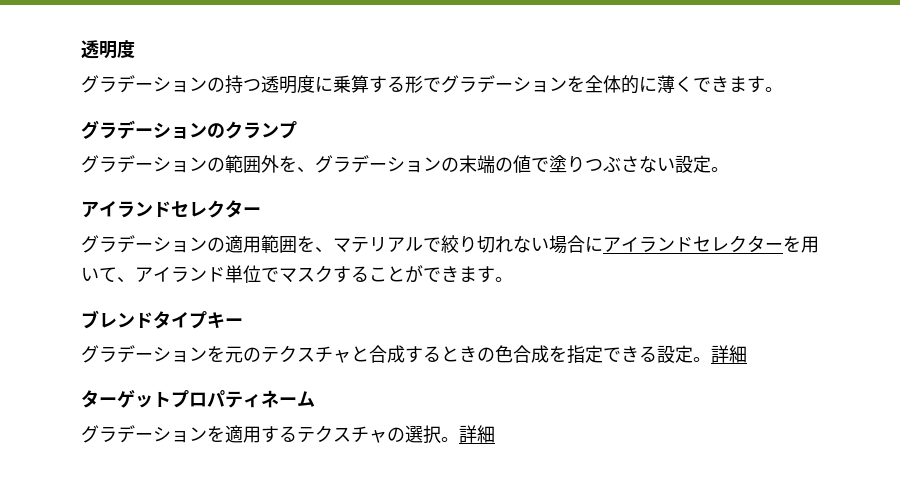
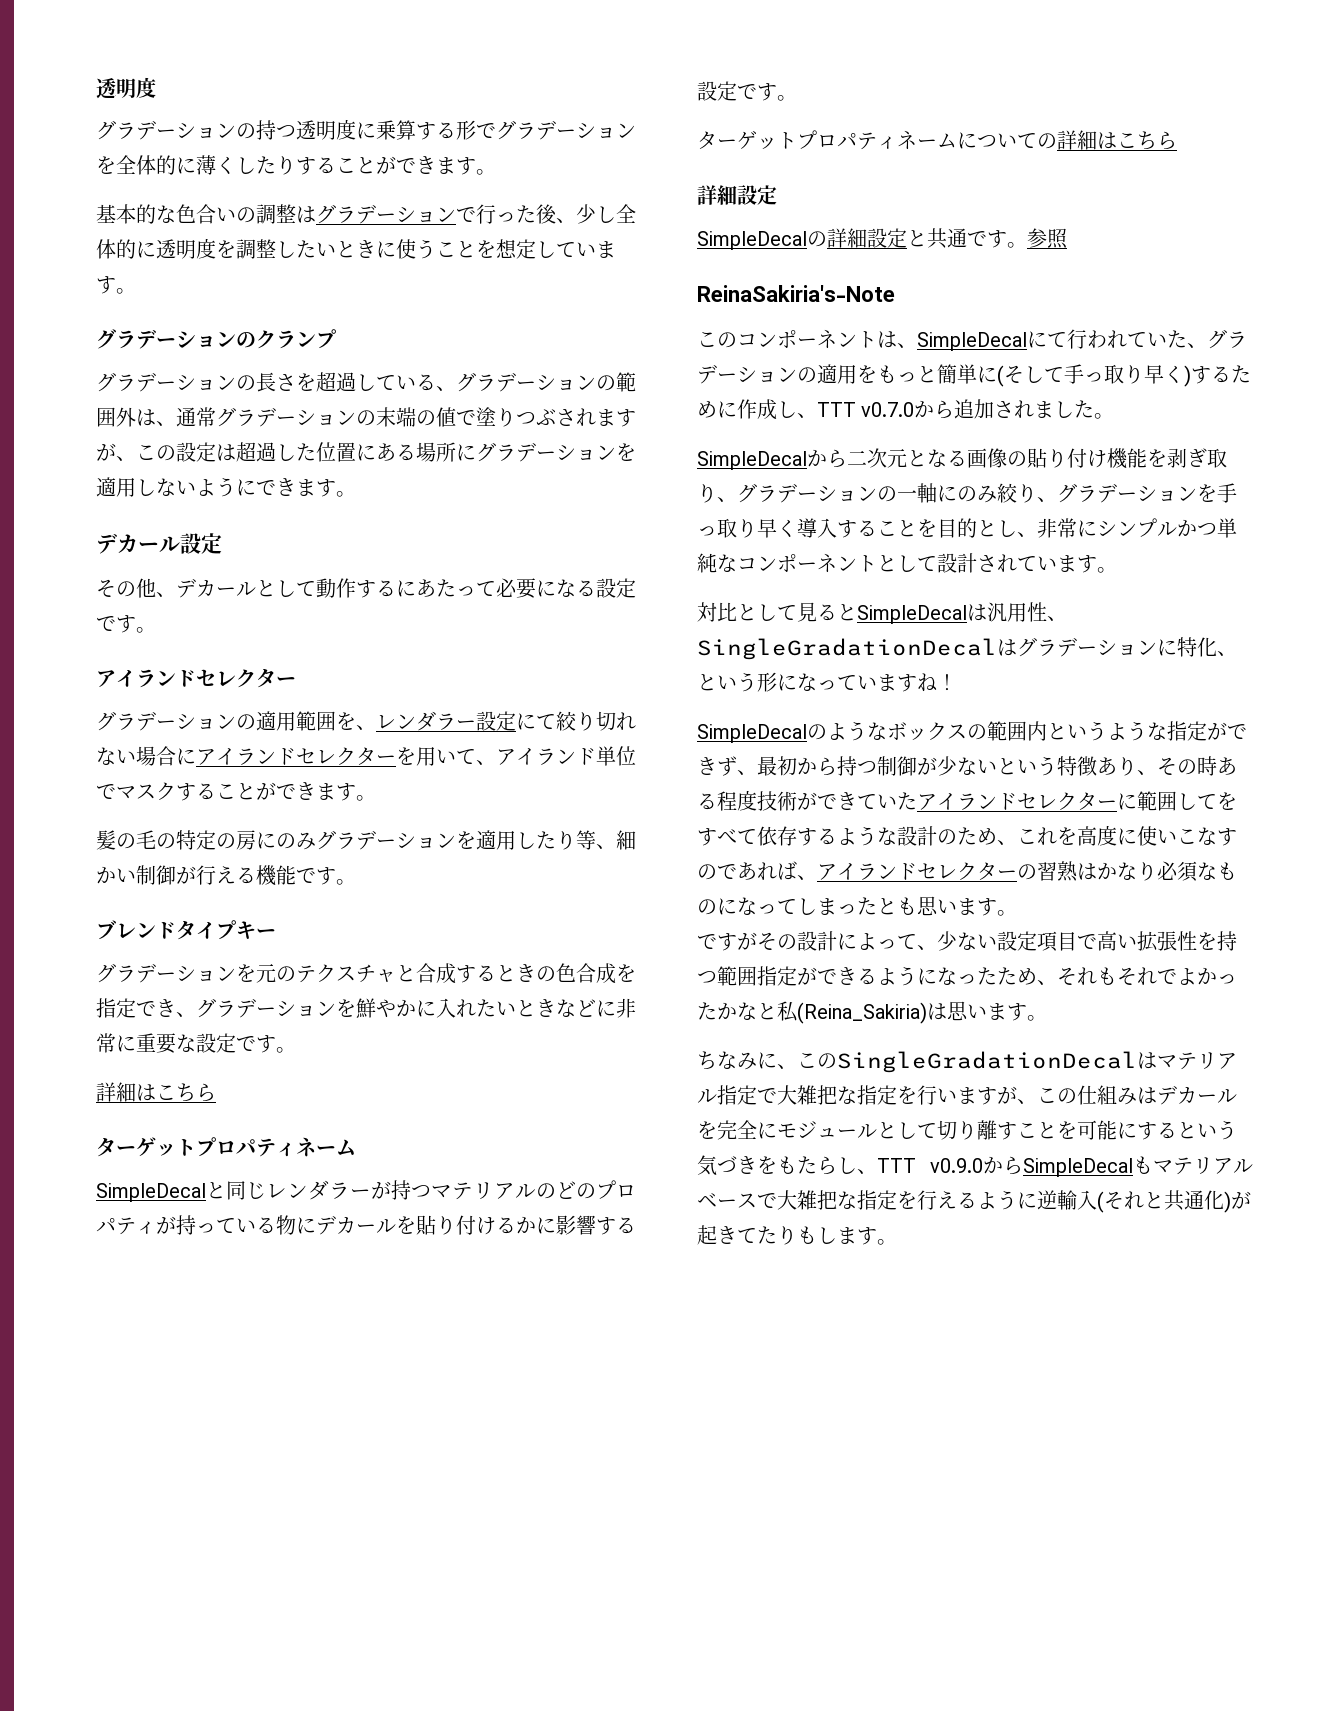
[693,76,783,93] できます。 -> [236,156,496,175] [96,204,636,224] [96,238,616,259] [96,276,136,294] したりすることができます。 // 基本的な色合いの調整はグラデーションで行った後、少し全体的に透明度を調整したいときに使うことを想定しています。
[225,155,315,173] 範囲外を、 -> [256,372,636,392] [96,407,216,427] 長さを超過している、グラデーションの範囲外は、通常
[639,155,711,173] ない設定 -> [576,408,636,427] [96,442,636,462] [96,477,356,497] [96,533,222,554] [96,578,636,599] [96,615,136,633] れますが、この設定は超過した位置にある場所にグラデーションを適用しないようにできます。 // デカール設定 // その他、デカールとして動作するにあたって必要になる設定です
[333,236,441,253] マテリアルで -> [376,711,556,731] レンダラー設定にて
(513, 279) none -> [96,830,636,850] [96,865,356,886] // 髪の毛の特定の房にのみグラデーションを適用したり等、細かい制御が行える機能です。
[639,345,747,363] る設定。詳細 -> [176,998,636,1018] [96,1033,296,1054] [96,1082,216,1102] 、グラデーションを鮮やかに入れたいときなどに非常に重要な設定です。 // 詳細はこちら
[81,425,495,444] グラデーションを適用するテクスチャの選択。詳細 -> [96,1180,636,1202] [96,1215,636,1235] [697,81,797,101] [697,130,1177,150] [697,185,777,205] [697,228,1068,250] [697,285,895,302] [697,329,1247,351] [697,364,1251,387] [697,399,1115,420] [697,448,1227,470] [697,483,1237,503] [697,518,1237,538] [697,553,1117,573] [697,602,1067,624] [697,637,1237,660] [697,672,957,692] [697,721,1247,743] [697,756,1237,776] [697,790,1237,811] [697,825,1237,846] [697,861,1237,882] [697,896,1017,916] [697,931,1237,952] [697,966,1237,986] [697,1001,1047,1024] [697,1051,1237,1073] [697,1085,1237,1105] [697,1120,1237,1140] [697,1155,1253,1177] [697,1190,1251,1213] [697,1225,897,1245] SimpleDecalと同じレンダラーが持つマテリアルのどのプロパティが持っている物にデカールを貼り付けるかに影響する設定です。 // ターゲットプロパティネームについての詳細はこちら // 詳細設定 // SimpleDecalの詳細設定と共通です。参照 // ReinaSakiria's-Note // このコンポーネントは、SimpleDecalにて行われていた、グラデーションの適用をもっと簡単に(そして手っ取り早く)するために作成し、TTT v0.7.0から追加されました。 // SimpleDecalから二次元となる画像の貼り付け機能を剥ぎ取り、グラデーションの一軸にのみ絞り、グラデーションを手っ取り早く導入することを目的とし、非常にシンプルかつ単純なコンポーネントとして設計されています。 // 対比として見るとSimpleDecalは汎用性、SingleGradationDecalはグラデーションに特化、という形になっていますね！ // SimpleDecalのようなボックスの範囲内というような指定ができず、最初から持つ制御が少ないという特徴あり、その時ある程度技術ができていたアイランドセレクターに範囲してをすべて依存するような設計のため、これを高度に使いこなすのであれば、アイランドセレクターの習熟はかなり必須なものになってしまったとも思います。 // ですがその設計によって、少ない設定項目で高い拡張性を持つ範囲指定ができるようになったため、それもそれでよかったかなと私(Reina_Sakiria)は思います。 // ちなみに、このSingleGradationDecalはマテリアル指定で大雑把な指定を行いますが、この仕組みはデカールを完全にモジュールとして切り離すことを可能にするという気づきをもたらし、TTT v0.9.0からSimpleDecalもマテリアルベースで大雑把な指定を行えるように逆輸入(それと共通化)が起きてたりもします。

